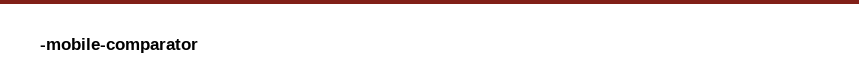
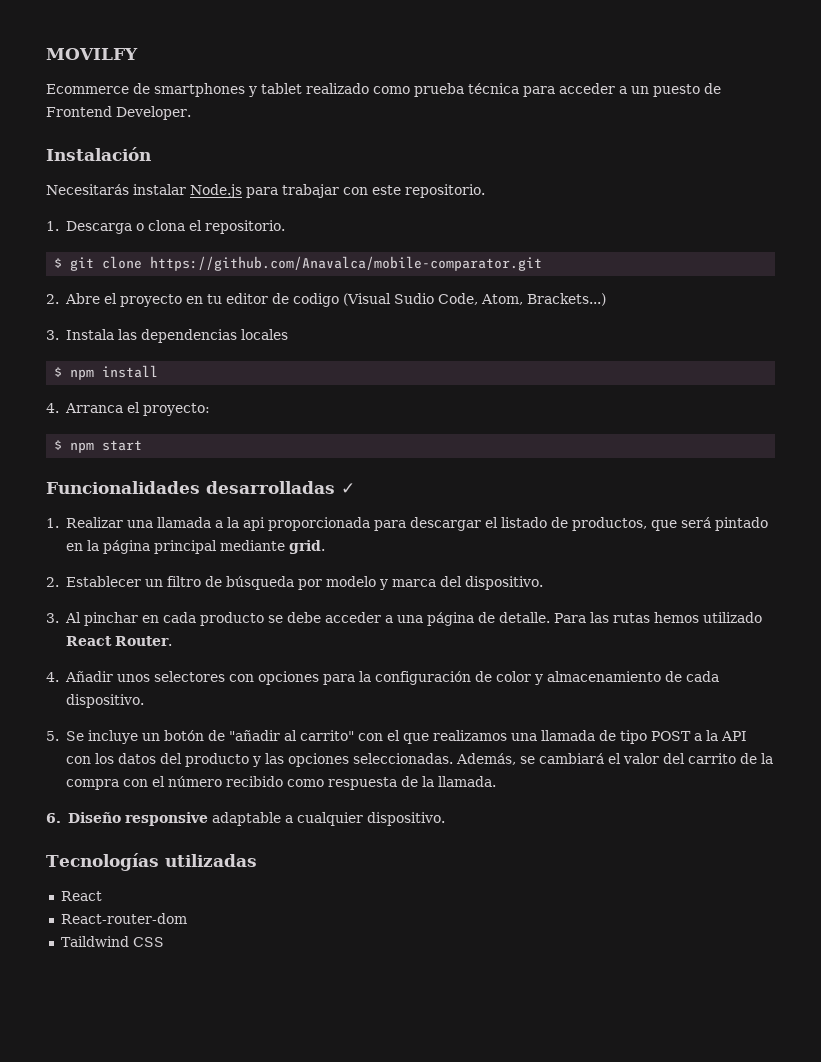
[40,38,198,53] -mobile-comparator -> [46,48,138,60] [46,83,721,97] [46,106,191,120] [46,147,151,161] [46,184,485,198] [46,220,285,234] [54,256,543,271] [46,293,606,307] [46,329,288,343] [54,365,159,380] [46,402,210,416] [54,440,143,453] [46,481,355,494] [46,517,768,531] [65,540,325,554] [46,576,543,590] [46,612,762,626] [65,636,172,646] [46,671,719,685] [65,694,144,708] [46,730,747,744] [65,753,773,767] [65,776,496,790] [46,812,445,826] [46,853,257,871] [60,891,102,901] [60,913,187,924] [60,936,164,947] MOVILFY // Ecommerce de smartphones y tablet realizado como prueba técnica para acceder a un puesto de Frontend Developer. // Instalación // Necesitarás instalar Node.js para trabajar con este repositorio. // 1. Descarga o clona el repositorio. // $ git clone https://github.com/Anavalca/mobile-comparator.git // 2. Abre el proyecto en tu editor de codigo (Visual Sudio Code, Atom, Brackets...) // 3. Instala las dependencias locales // $ npm install // 4. Arranca el proyecto: // $ npm start // Funcionalidades desarrolladas ✓ // 1. Realizar una llamada a la api proporcionada para descargar el listado de productos, que será pintado en la página principal mediante grid. // 2. Establecer un filtro de búsqueda por modelo y marca del dispositivo. // 3. Al pinchar en cada producto se debe acceder a una página de detalle. Para las rutas hemos utilizado React Router. // 4. Añadir unos selectores con opciones para la configuración de color y almacenamiento de cada dispositivo. // 5. Se incluye un botón de "añadir al carrito" con el que realizamos una llamada de tipo POST a la API con los datos del producto y las opciones seleccionadas. Además, se cambiará el valor del carrito de la compra con el número recibido como respuesta de la llamada. // 6. Diseño responsive adaptable a cualquier dispositivo. // Tecnologías utilizadas // React // React-router-dom // Taildwind CSS

